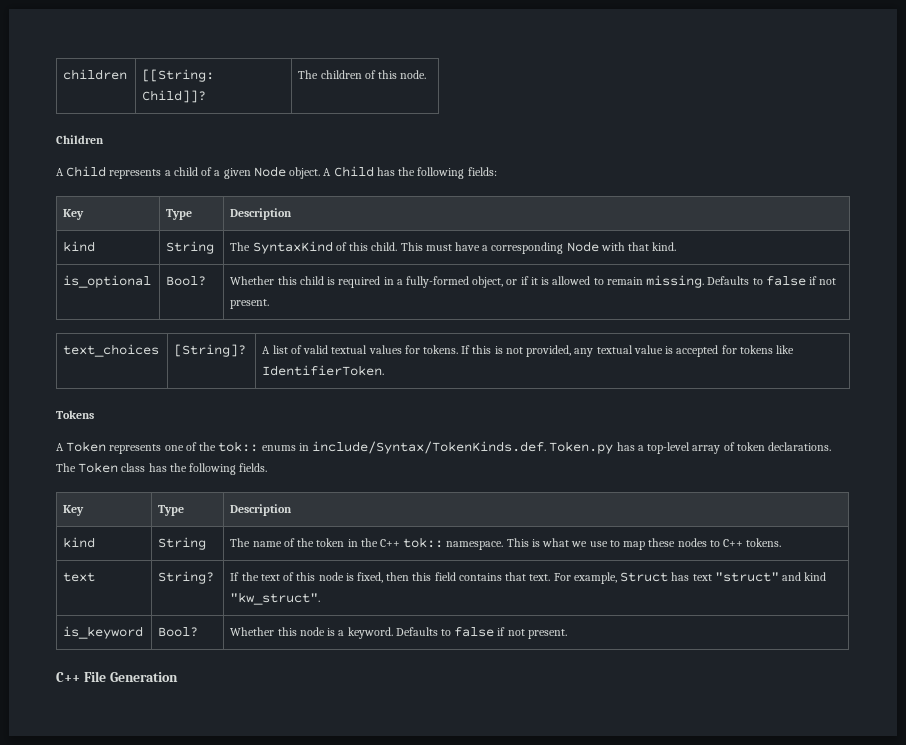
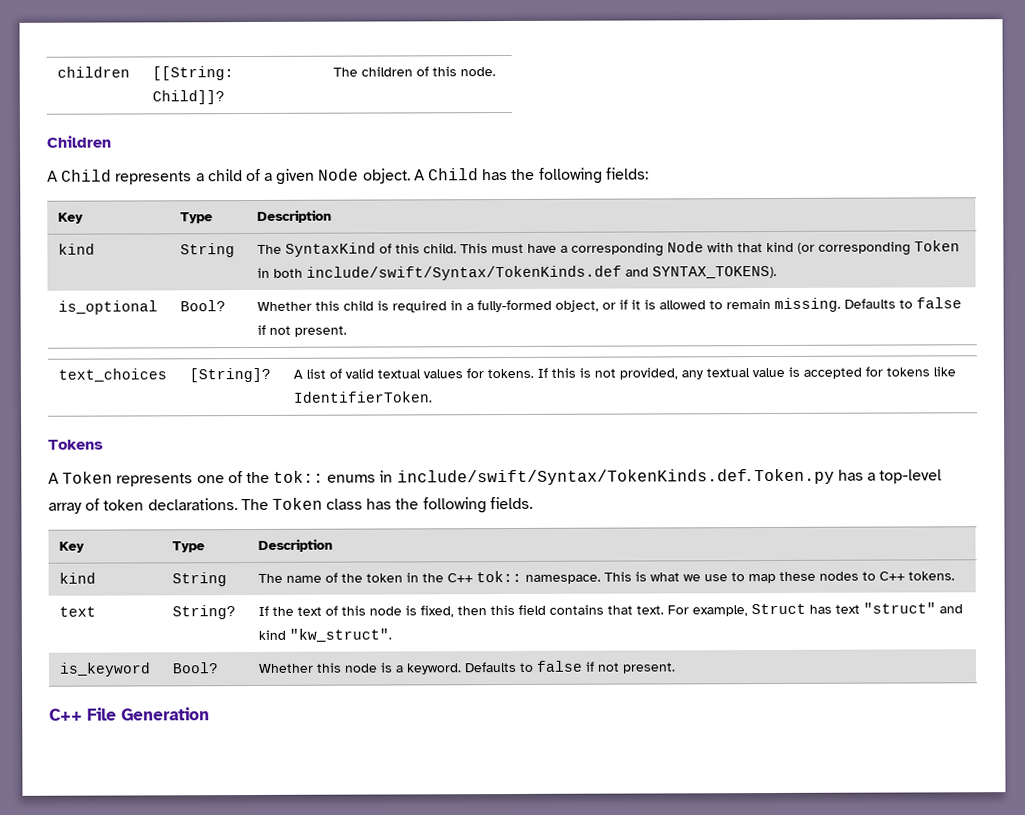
[652,242,677,251] kind. -> [766,240,961,256] [257,265,778,281] kind (or corresponding Token in both include/swift/Syntax/TokenKinds.def and SYNTAX_TOKENS).
[312,441,547,454] include/Syntax/TokenKinds.def. -> [396,469,751,486] include/swift/Syntax/TokenKinds.def.

